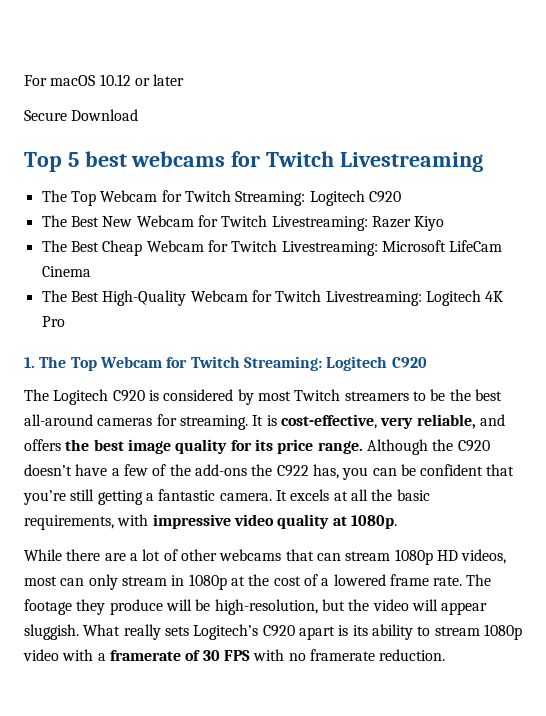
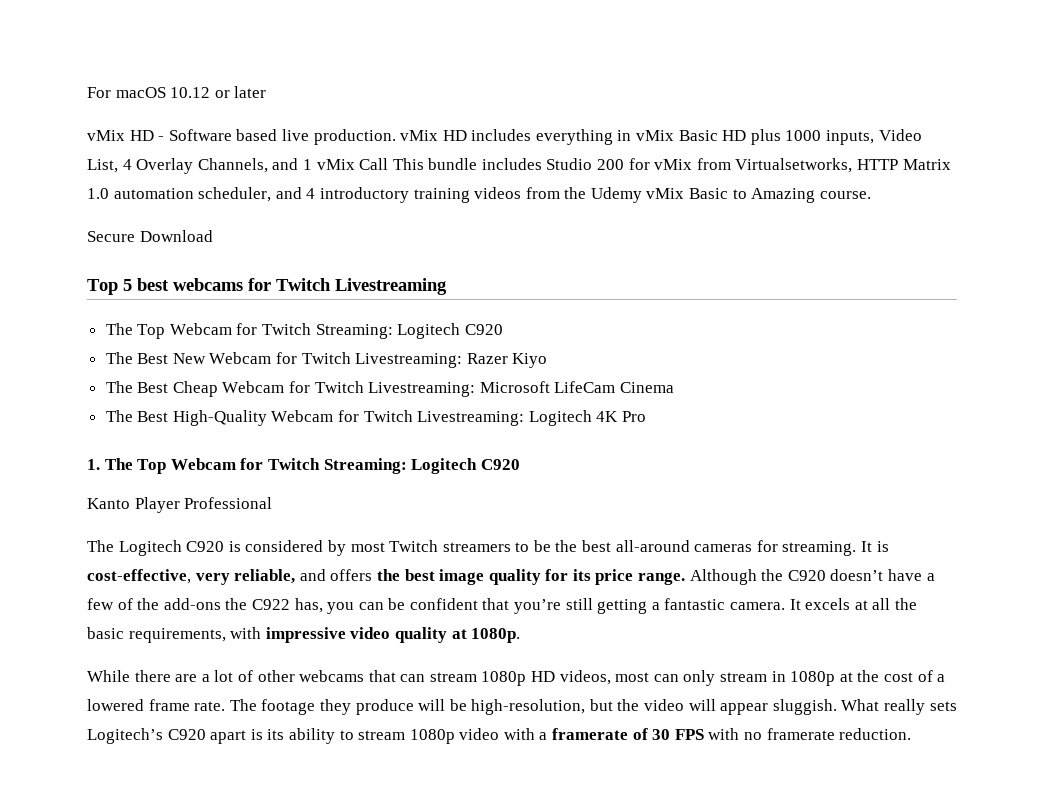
(185, 80) none -> [87,129,922,145] [87,158,951,174] [87,187,871,203] // vMix HD - Software based live production. vMix HD includes everything in vMix Basic HD plus 1000 inputs, Video List, 4 Overlay Channels, and 1 vMix Call This bundle includes Studio 200 for vMix from Virtualsetworks, HTTP Matrix 1.0 automation scheduler, and 4 introductory training videos from the Udemy vMix Basic to Amazing course.
(427, 362) none -> [87,497,273,513] // Kanto Player Professional

